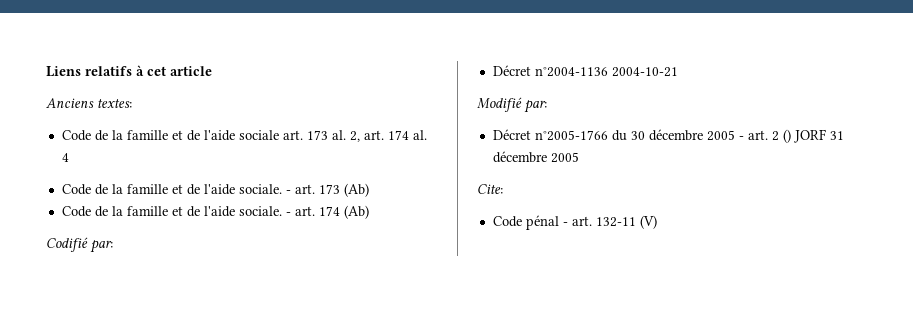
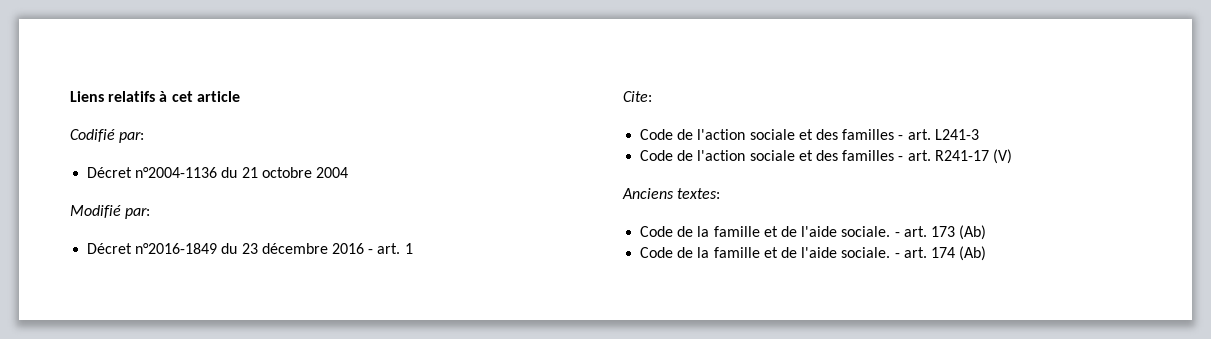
[46,98,132,108] [61,130,427,142] [61,153,69,162] Anciens textes: // Code de la famille et de l'aide sociale art. 173 al. 2, art. 174 al. 4 -> [70,129,145,143] [87,167,348,178] [70,205,151,219] [87,243,413,254] [623,91,652,102] [640,129,979,140] [640,149,1012,164] [622,188,721,199] Codifié par: // Décret n°2004-1136 du 21 octobre 2004 // Modifié par: // Décret n°2016-1849 du 23 décembre 2016 - art. 1 // Cite: // Code de l'action sociale et des familles - art. L241-3 // Code de l'action sociale et des familles - art. R241-17 (V) // Anciens textes:
[46,237,113,253] [492,65,678,77] [477,97,547,113] [492,129,844,143] [492,151,579,163] [477,184,503,194] [492,215,657,230] // Codifié par: // Décret n°2004-1136 2004-10-21 // Modifié par: // Décret n°2005-1766 du 30 décembre 2005 - art. 2 () JORF 31 décembre 2005 // Cite: // Code pénal - art. 132-11 (V) -> (987, 253) none

